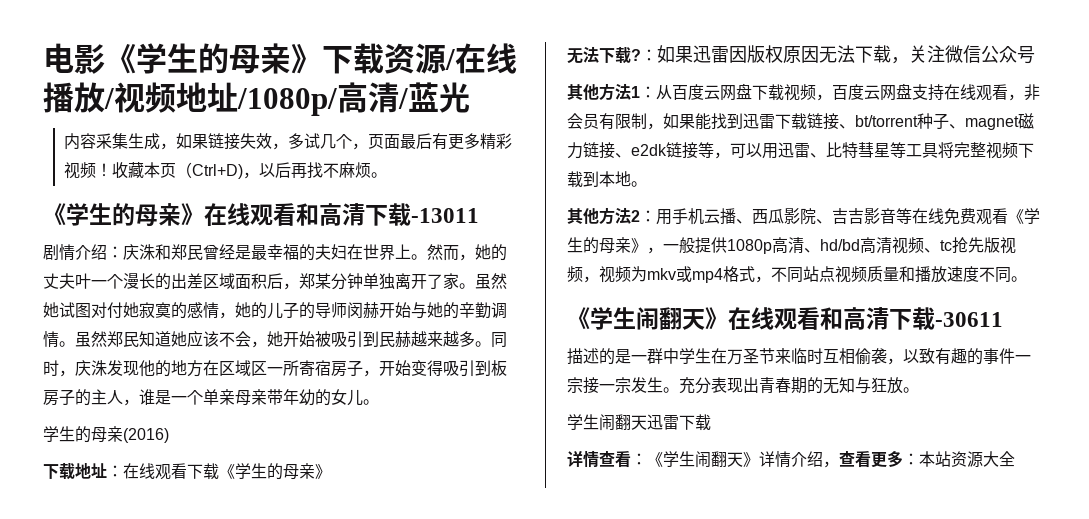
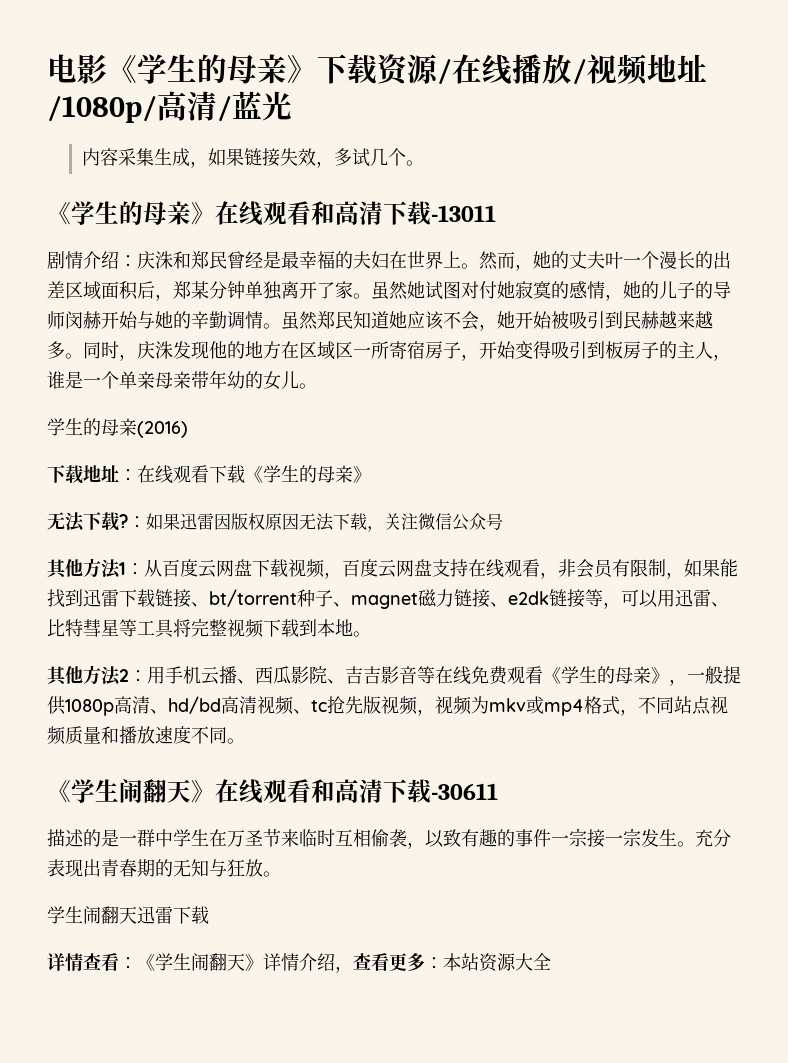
[351,133,512,150] [63,162,371,179] ，页面最后有更多精彩视频！收藏本页（Ctrl+D)，以后再找不麻烦 -> (406, 157) none

